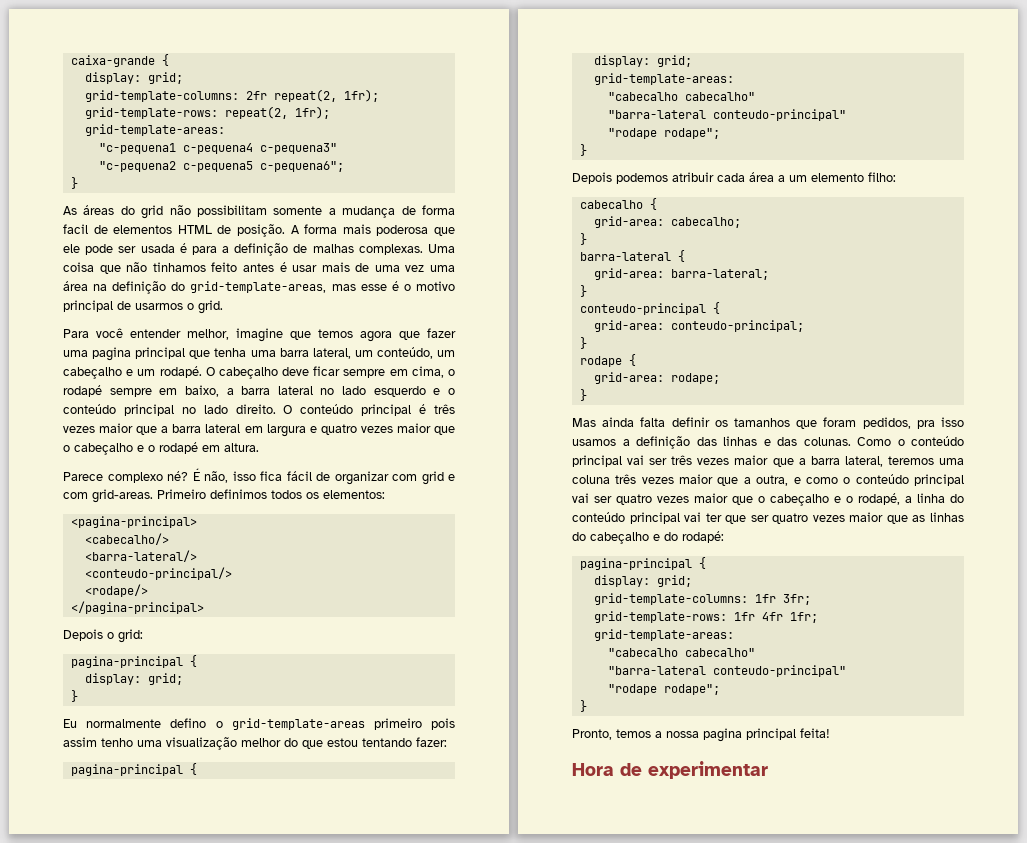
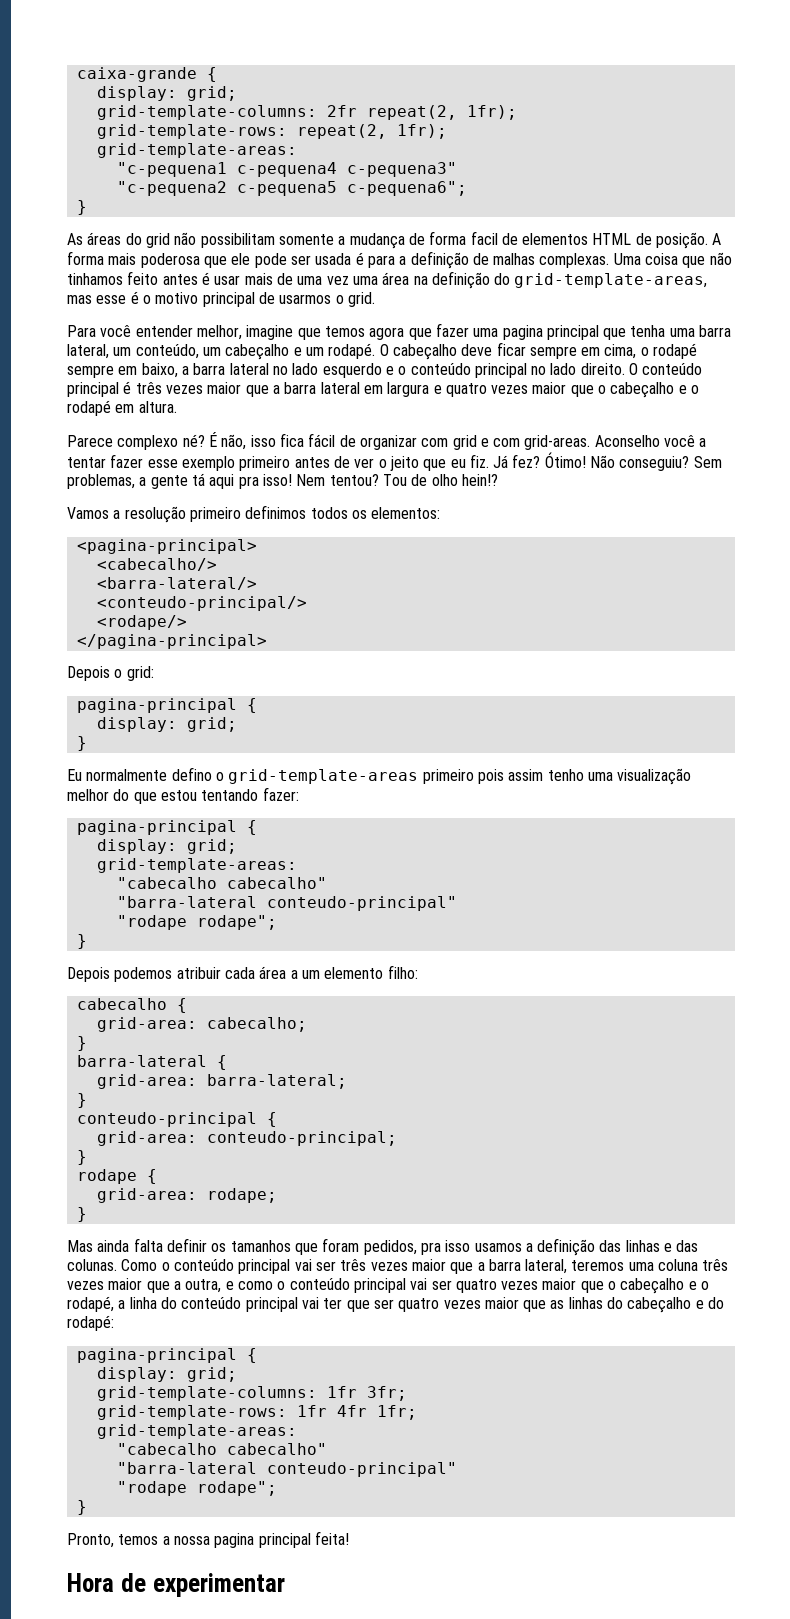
[157,489,206,499] Primeiro -> [594,435,707,447] [67,452,722,471] [67,473,498,489] [67,506,241,523] Aconselho você a tentar fazer esse exemplo primeiro antes de ver o jeito que eu fiz. Já fez? Ótimo! Não conseguiu? Sem problemas, a gente tá aqui pra isso! Nem tentou? Tou de olho hein!? // Vamos a resolução primeiro

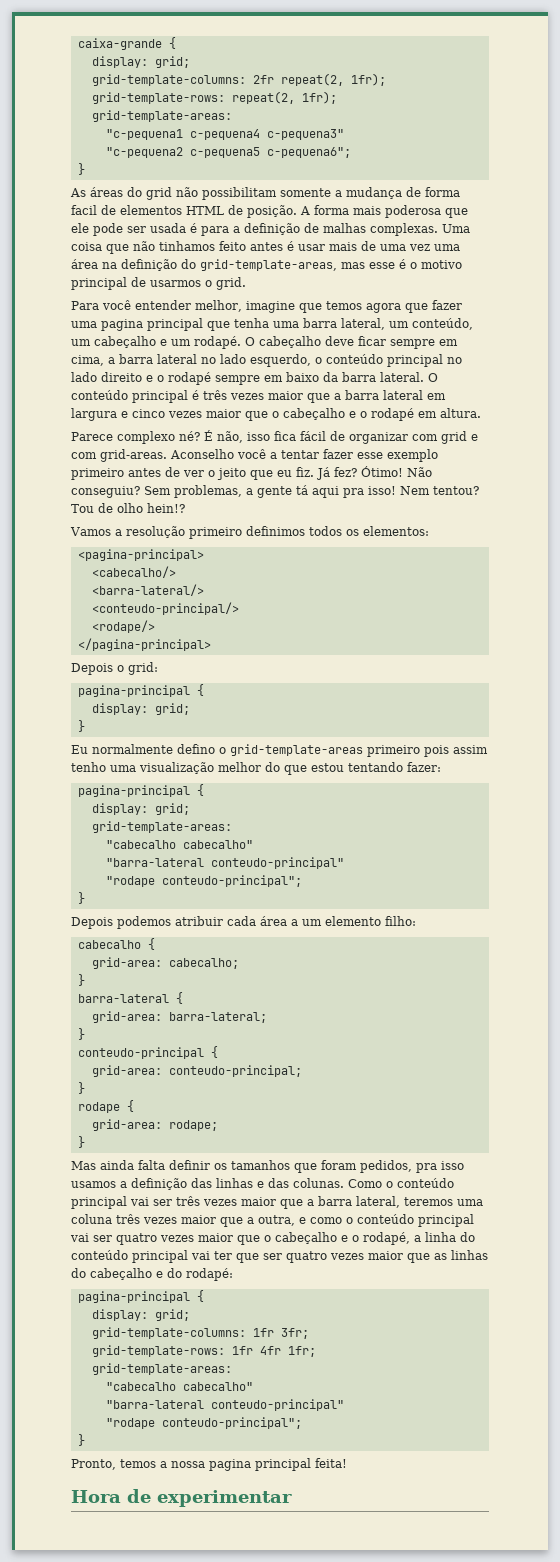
[640,343,698,359] [67,363,178,378] o rodapé sempre em baixo, -> (104, 360) none
[322,363,394,378] esquerdo e -> [250,354,311,367] esquerdo,
[580,363,625,375] direito. -> [101,372,424,385] direito e o rodapé sempre em baixo da barra lateral.
[445,383,487,397] quatro -> [132,409,165,418] cinco
[196,915,277,930] rodape"; -> [161,875,302,887] conteudo-principal";
[196,1481,277,1496] rodape"; -> [161,1417,302,1429] conteudo-principal";

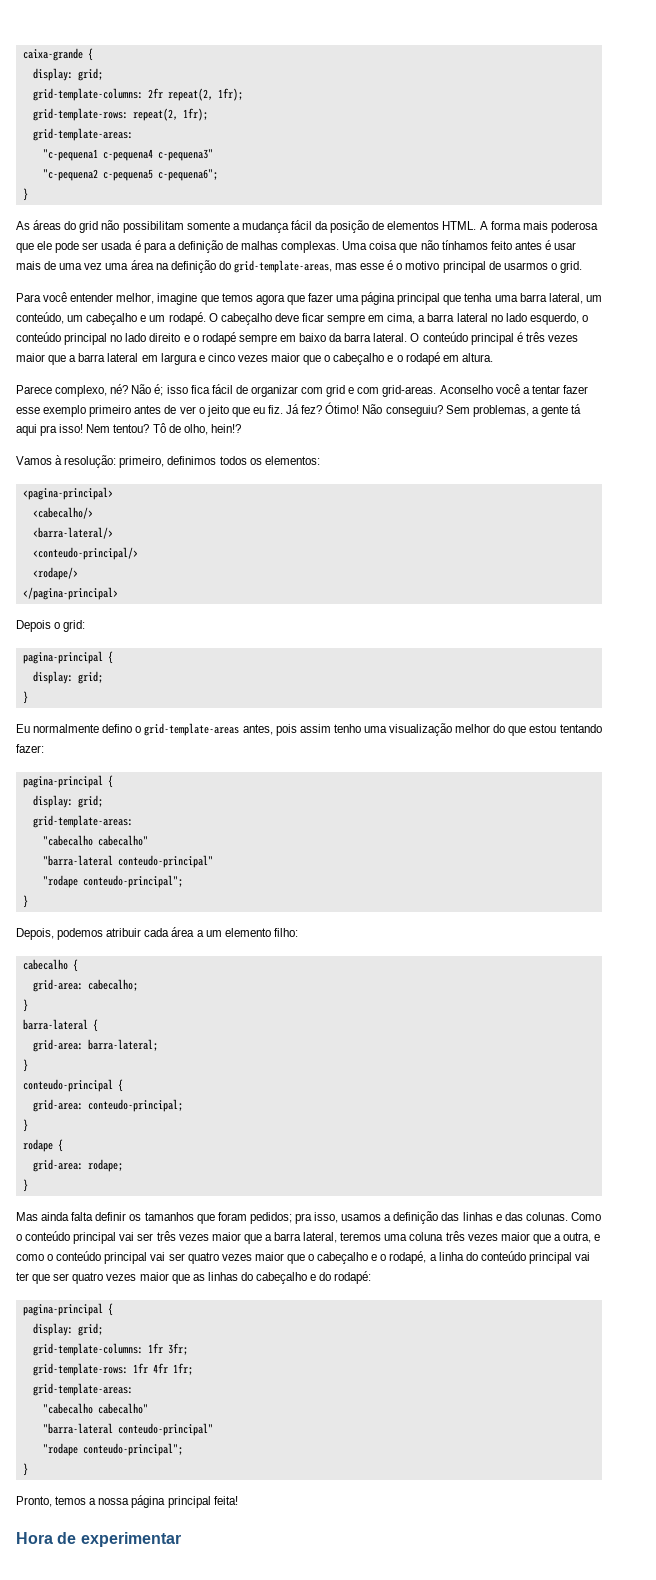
[406,187,460,197] [71,205,297,218] de forma facil de elementos HTML de posição. -> [290,220,477,233] fácil da posição de elementos HTML.
[159,241,215,251] tinhamos -> [441,240,488,250] tínhamos
[101,319,143,331] pagina -> [361,292,396,305] página
[117,430,243,444] complexo né? É não, -> [55,384,164,397] complexo, né? Não é;
[71,503,143,513] Tou de olho -> [152,423,208,435] Tô de olho,
[114,526,242,539] a resolução primeiro -> [55,455,165,468] à resolução: primeiro,
[367,745,420,757] primeiro -> [242,724,273,735] antes,
[71,917,113,929] Depois -> [16,928,54,940] Depois,
[360,1160,464,1173] pedidos, pra isso -> [249,1212,339,1224] pedidos; pra isso,
[209,1459,251,1471] pagina -> [131,1495,166,1508] página

